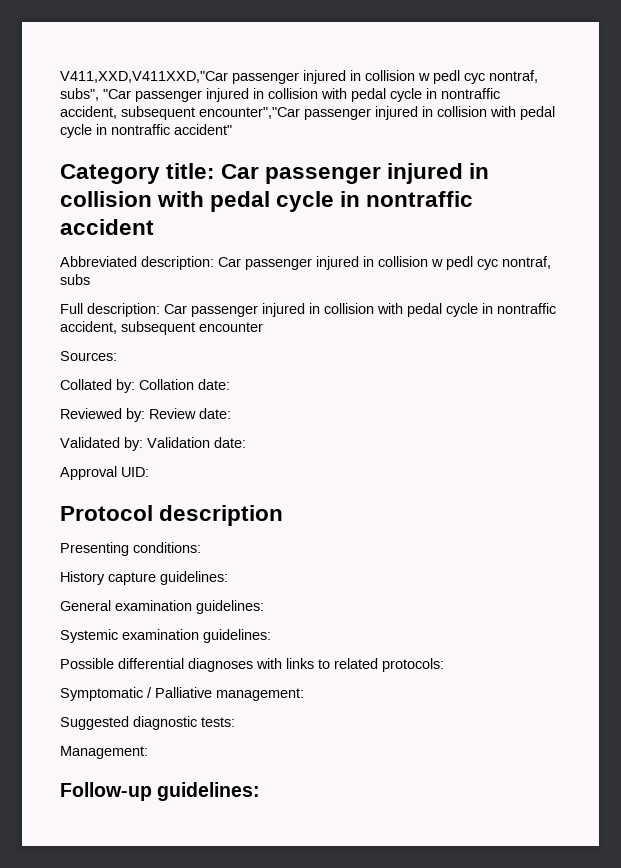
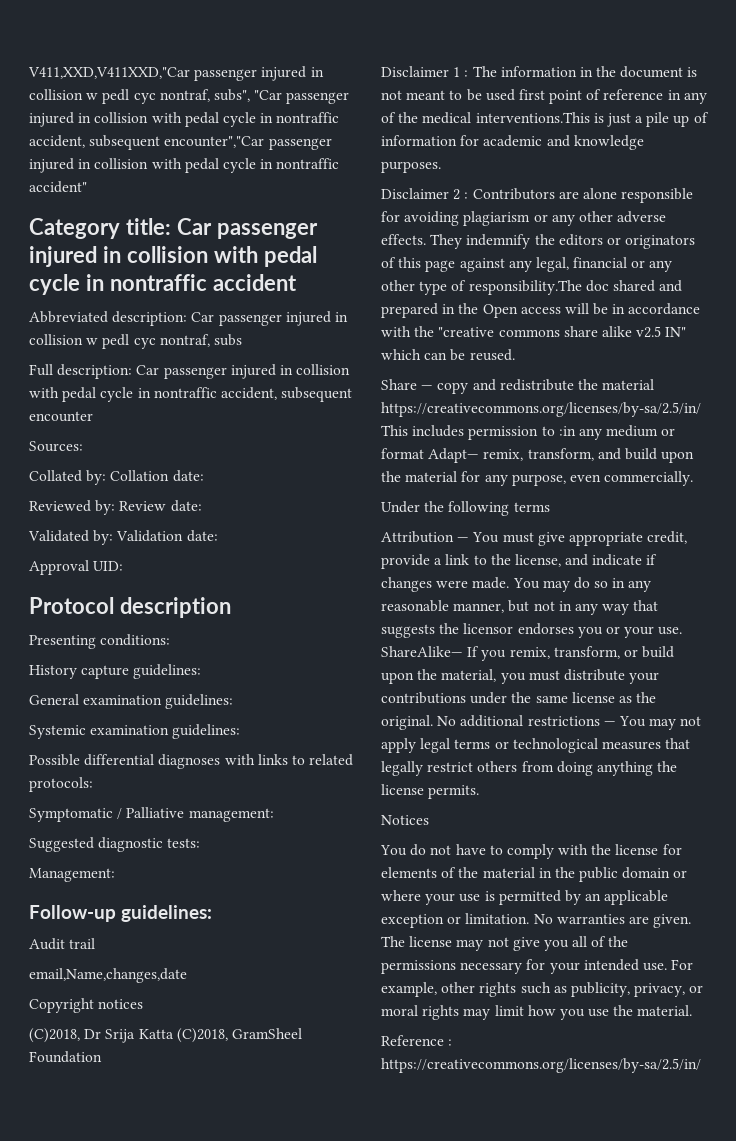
(261, 791) none -> [29,938,96,950] [29,968,187,983] [29,998,144,1013] [29,1028,302,1043] [29,1051,102,1063] [381,66,698,78] [381,89,707,104] [381,112,709,127] [381,135,644,150] [381,161,441,173] [381,188,694,203] [381,211,667,226] [381,234,696,249] [381,257,673,272] [381,280,683,295] [381,303,701,318] [381,326,687,338] [381,349,515,361] [381,379,655,394] [381,402,701,417] [381,425,676,440] [381,448,695,463] [381,471,694,486] [381,501,550,516] [381,531,688,546] [381,554,658,569] [381,577,652,592] [381,600,659,615] [381,623,683,638] [381,646,675,661] [381,669,660,684] [381,692,657,704] [381,715,702,730] [381,738,691,753] [381,761,678,776] [381,784,480,799] [381,815,429,825] [380,844,682,859] [381,867,688,882] [381,890,669,905] [381,913,692,928] [381,936,629,951] [381,959,694,974] [381,982,704,997] [381,1005,693,1020] [381,1035,453,1046] [381,1058,701,1073] // Audit trail // email,Name,changes,date // Copyright notices // (C)2018, Dr Srija Katta (C)2018, GramSheel Foundation // Disclaimer 1 : The information in the document is not meant to be used first point of reference in any of the medical interventions.This is just a pile up of information for academic and knowledge purposes. // Disclaimer 2 : Contributors are alone responsible for avoiding plagiarism or any other adverse effects. They indemnify the editors or originators of this page against any legal, financial or any other type of responsibility.The doc shared and prepared in the Open access will be in accordance with the "creative commons share alike v2.5 IN" which can be reused. // Share — copy and redistribute the material https://creativecommons.org/licenses/by-sa/2.5/in/ This includes permission to :in any medium or format Adapt— remix, transform, and build upon the material for any purpose, even commercially. // Under the following terms // Attribution — You must give appropriate credit, provide a link to the license, and indicate if changes were made. You may do so in any reasonable manner, but not in any way that suggests the licensor endorses you or your use. ShareAlike— If you remix, transform, or build upon the material, you must distribute your contributions under the same license as the original. No additional restrictions — You may not apply legal terms or technological measures that legally restrict others from doing anything the license permits. // Notices // You do not have to comply with the license for elements of the material in the public domain or where your use is permitted by an applicable exception or limitation. No warranties are given. The license may not give you all of the permissions necessary for your intended use. For example, other rights such as publicity, privacy, or moral rights may limit how you use the material. // Reference : https://creativecommons.org/licenses/by-sa/2.5/in/

